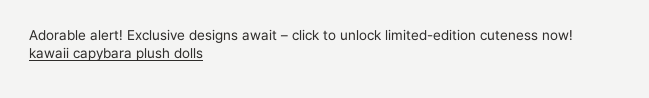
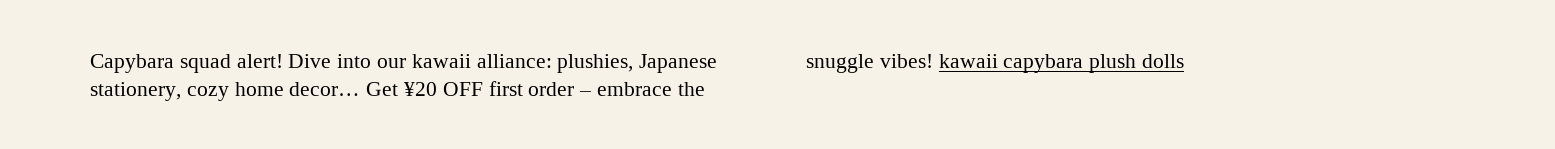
[29,29,573,43] Adorable alert! Exclusive designs await – click to unlock limited-edition cuteness now! -> [90,54,718,73] [90,81,705,101] [806,54,933,73] Capybara squad alert! Dive into our kawaii alliance: plushies, Japanese stationery, cozy home decor… Get ¥20 OFF first order – embrace the snuggle vibes!

